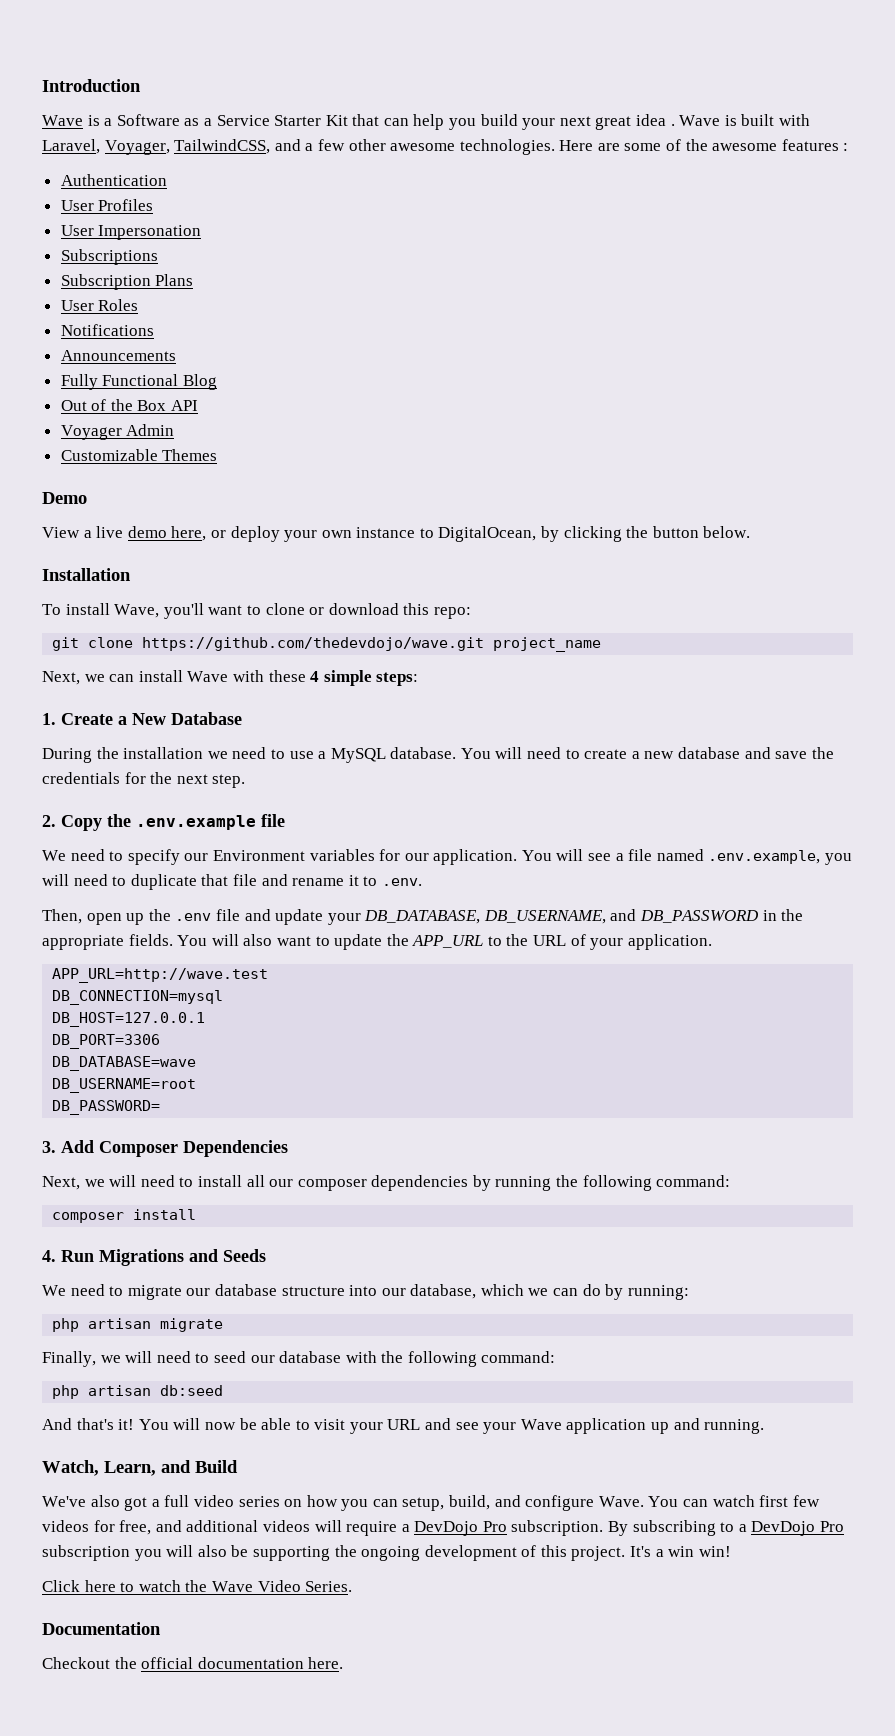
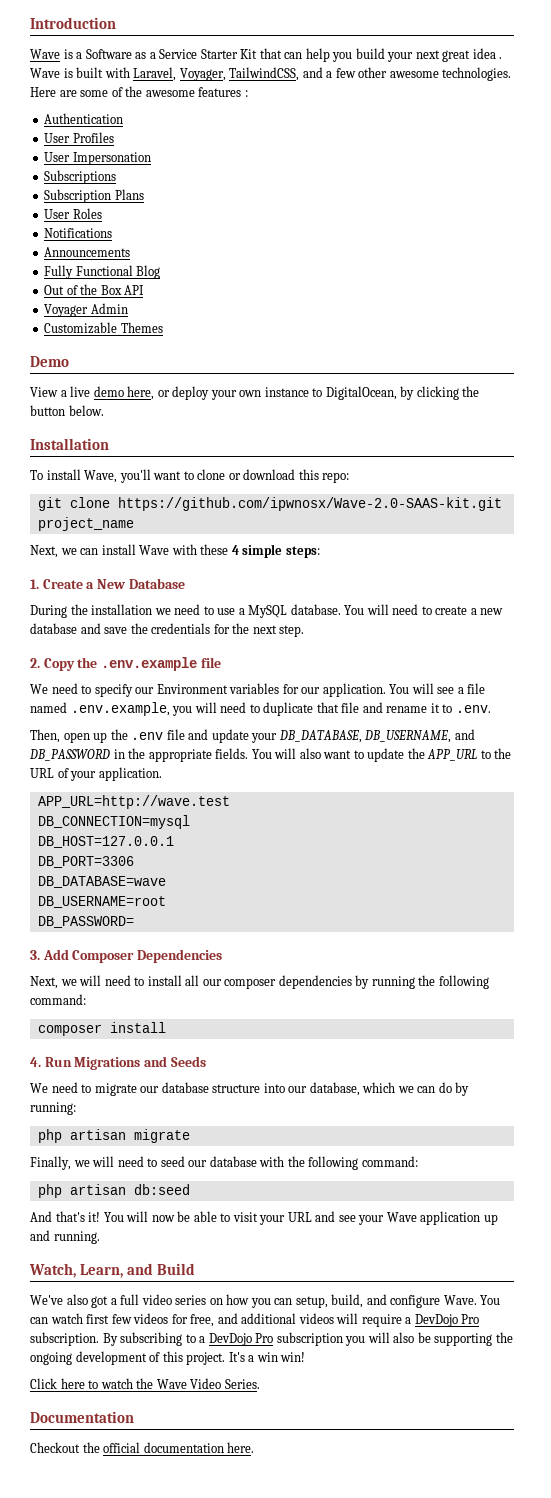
[142,637,485,651] https://github.com/thedevdojo/wave.git -> [117,497,502,511] https://github.com/ipwnosx/Wave-2.0-SAAS-kit.git

